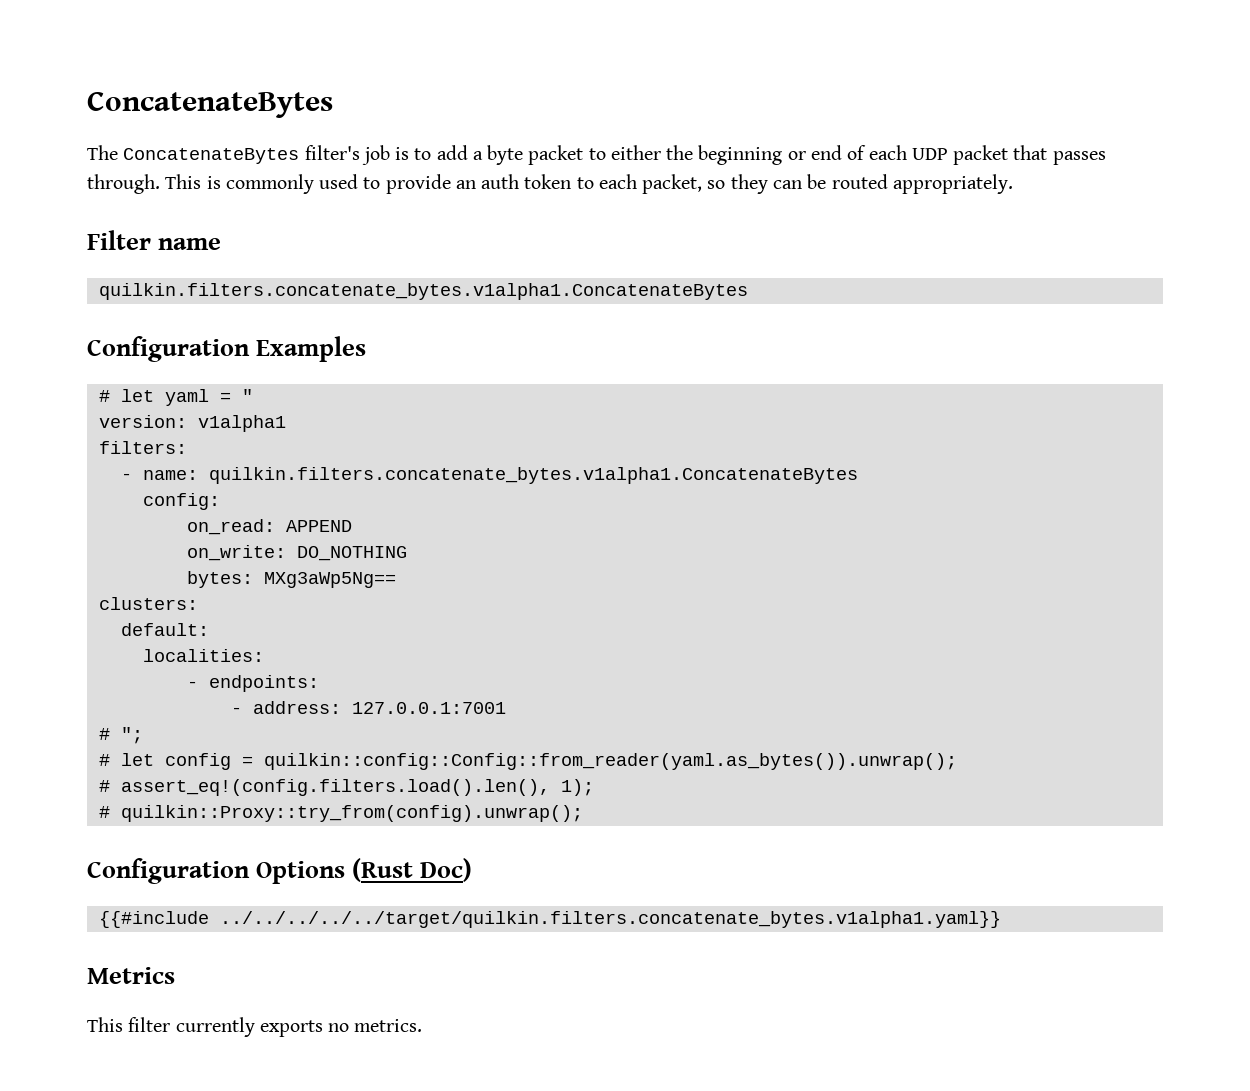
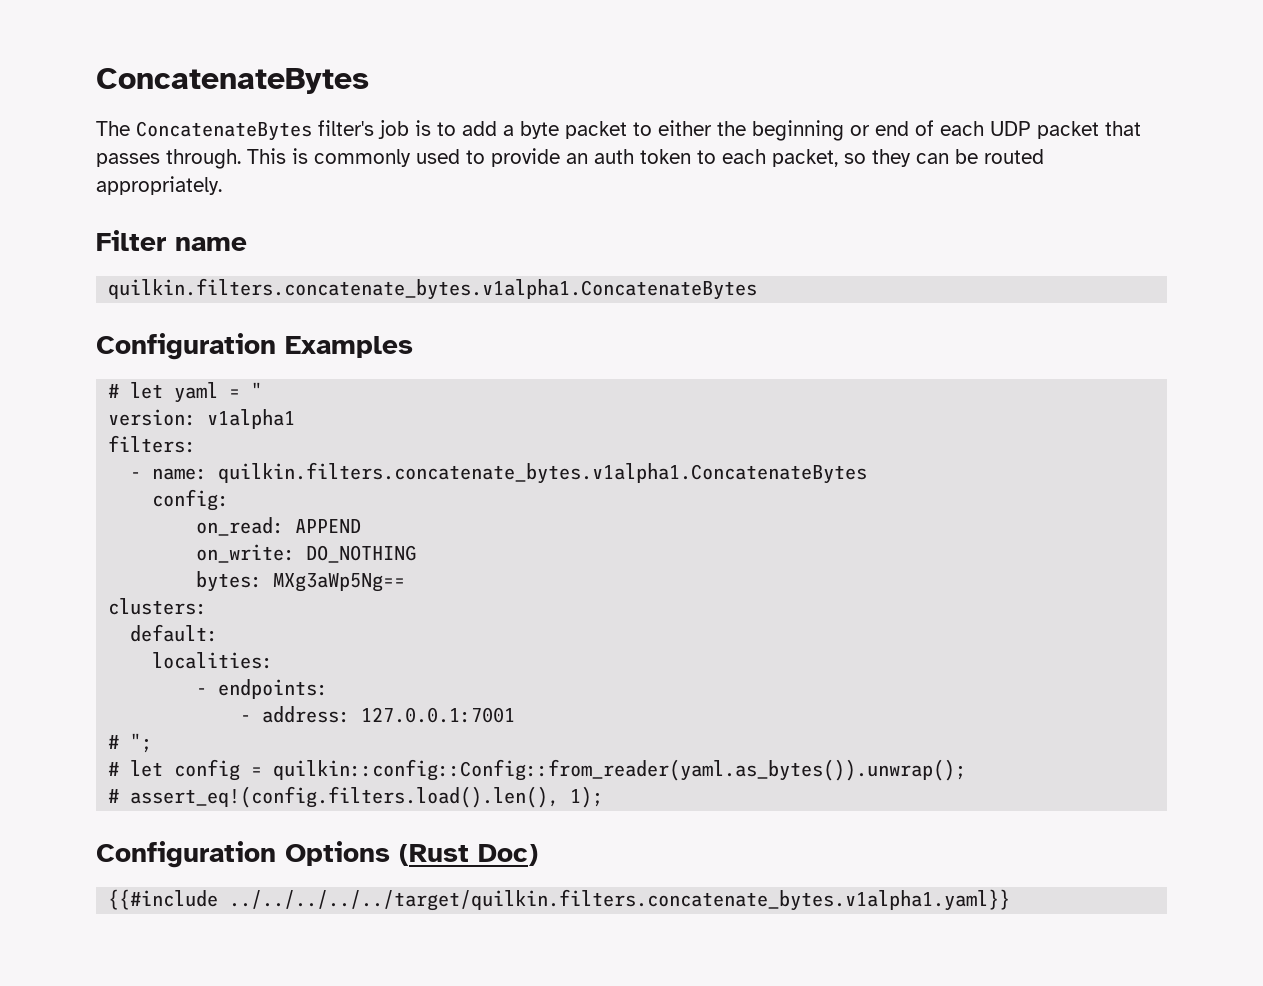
[98,805,583,822] // # quilkin::Proxy::try_from(config).unwrap(); -> (604, 797) none
[87,967,175,984] [87,1017,423,1037] // Metrics // This filter currently exports no metrics. -> (1011, 900) none

